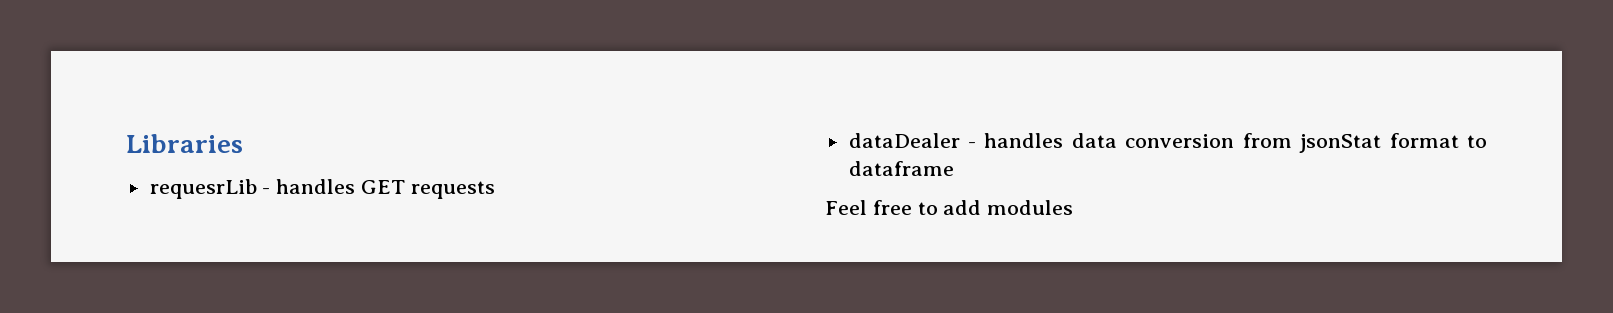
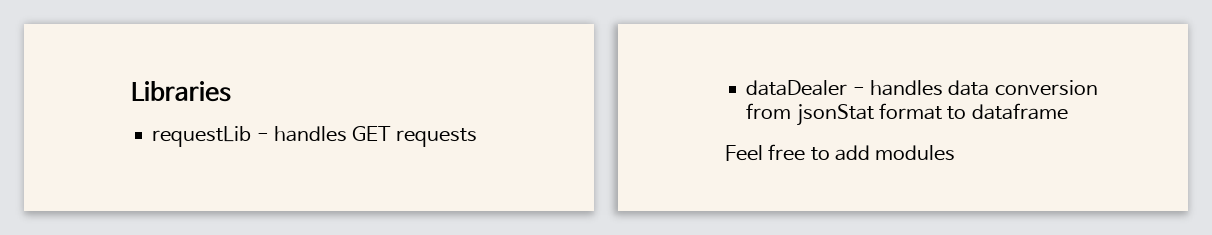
[149,179,257,199] requesrLib -> [152,126,252,147] requestLib

